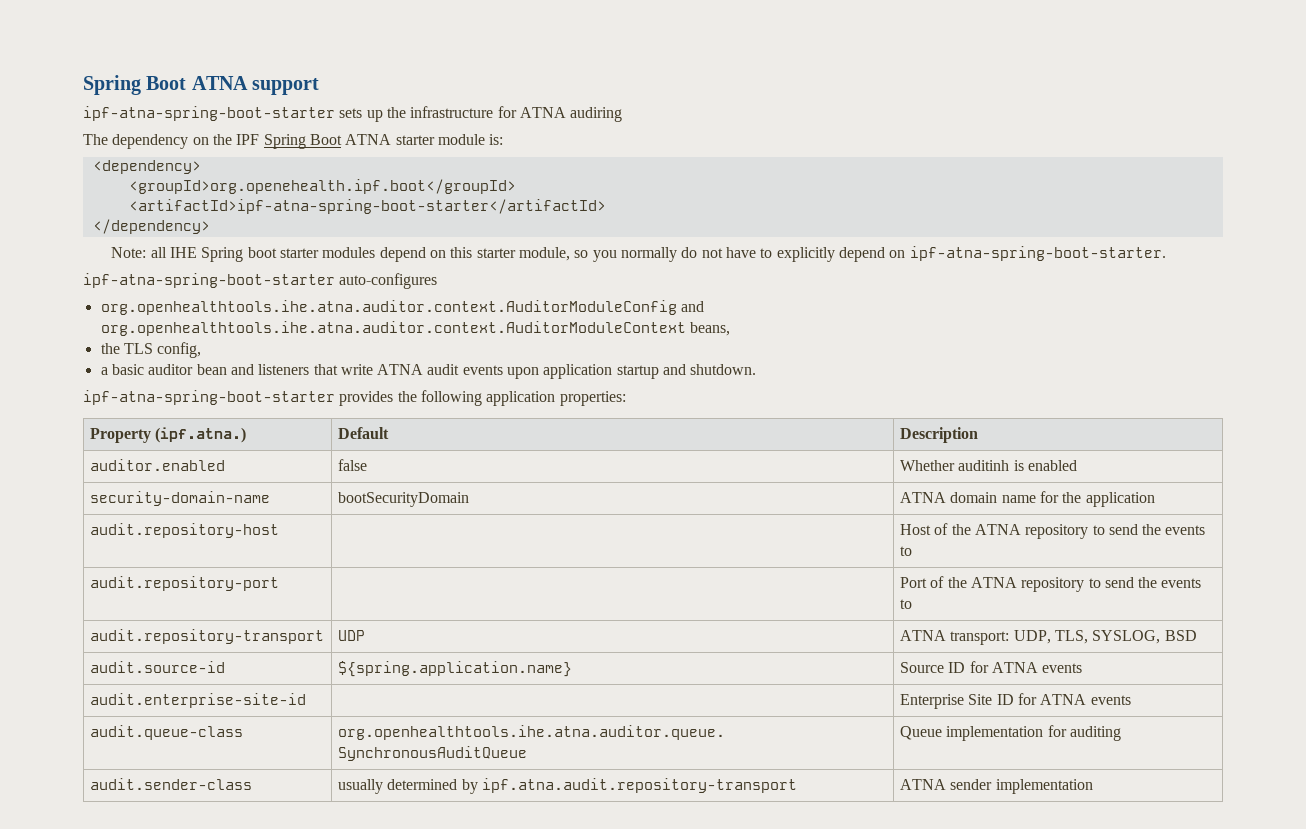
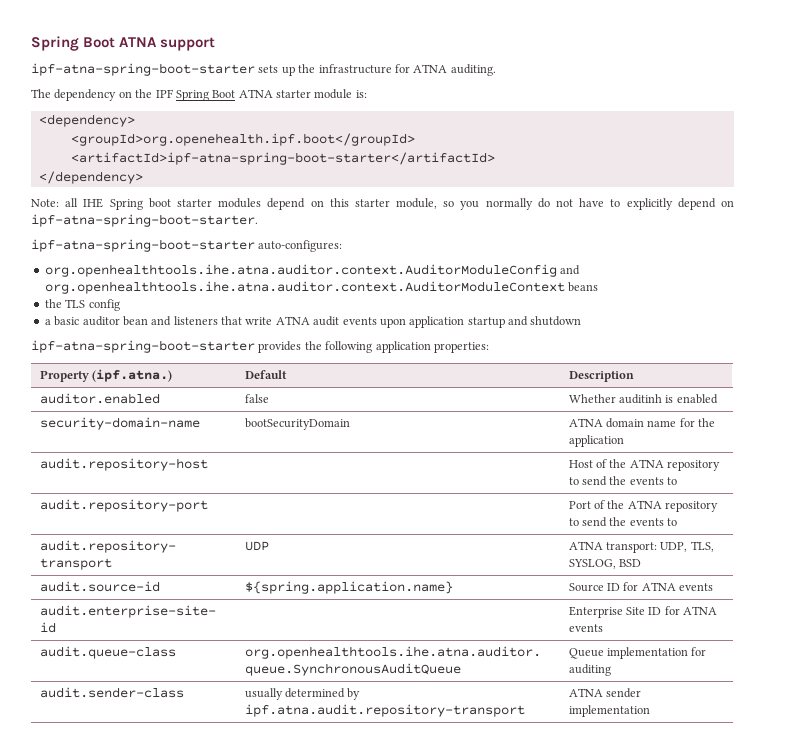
[570,107,623,122] audiring -> [450,64,496,76] auditing.
[339,273,438,289] auto-configures -> [258,240,343,252] auto-configures:
[689,322,730,336] beans, -> [568,282,599,292] beans
[157,342,202,358] config, -> [88,299,120,311] config
[690,364,757,375] shutdown. -> [530,316,582,326] shutdown

